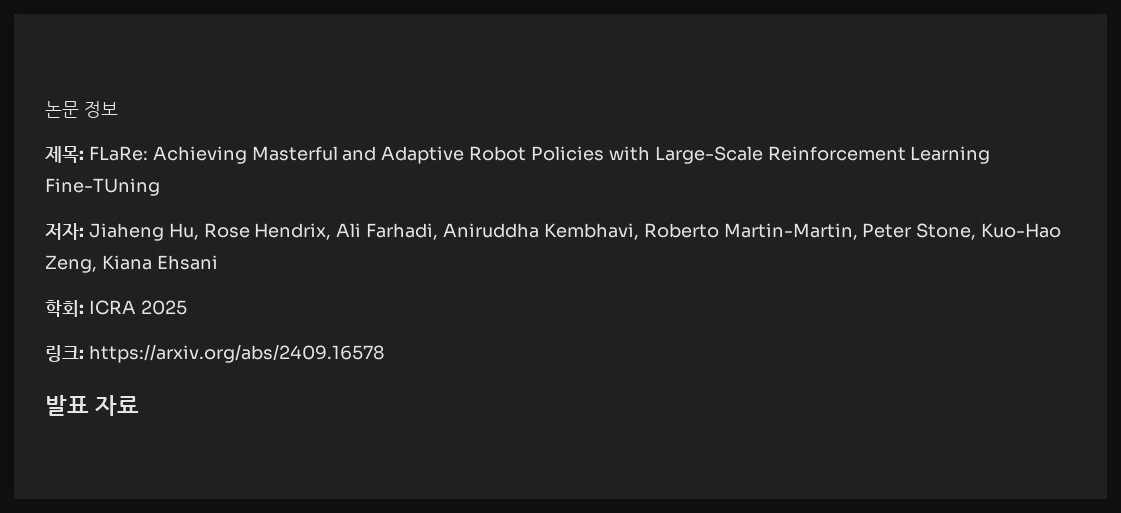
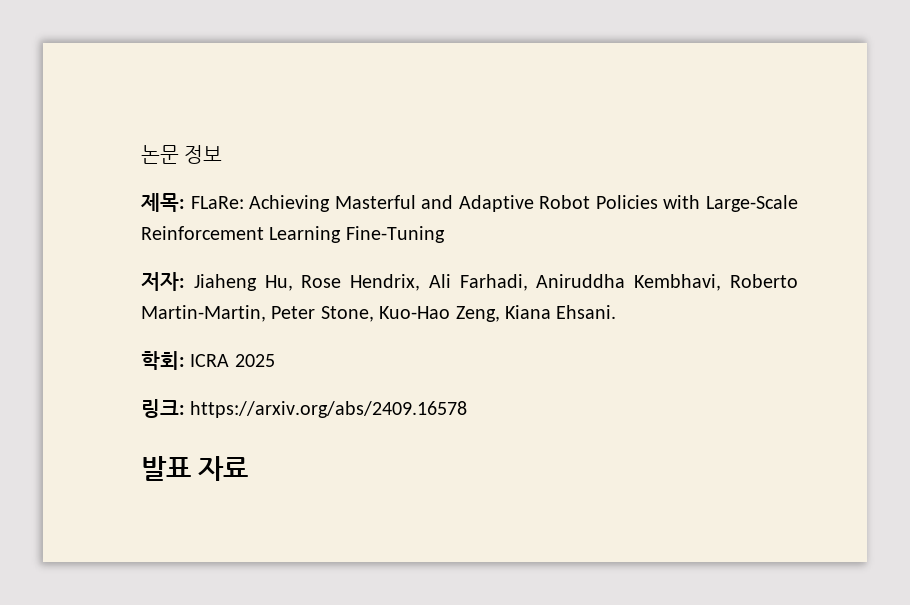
[45,178,160,196] Fine-TUning -> [345,226,445,243] Fine-Tuning
[156,255,218,270] Ehsani -> [556,305,617,319] Ehsani.

